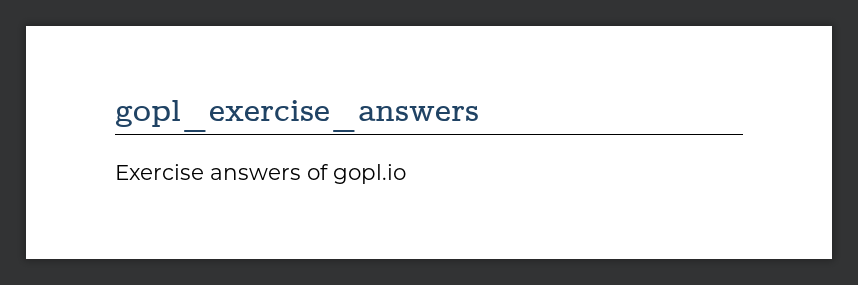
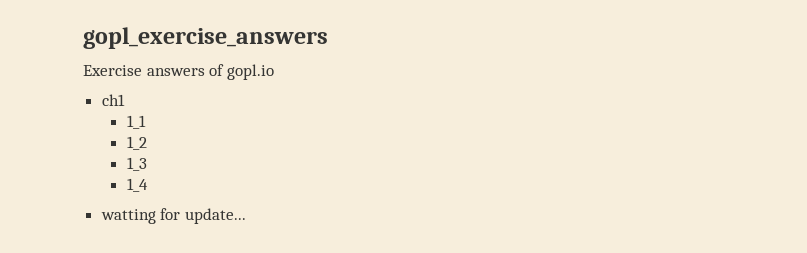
(406, 174) none -> [101,94,125,106] [126,115,146,129] [126,136,147,150] [126,157,147,171] [126,178,148,192] [100,208,246,224] // ch1 // 1_1 // 1_2 // 1_3 // 1_4 // watting for update...

